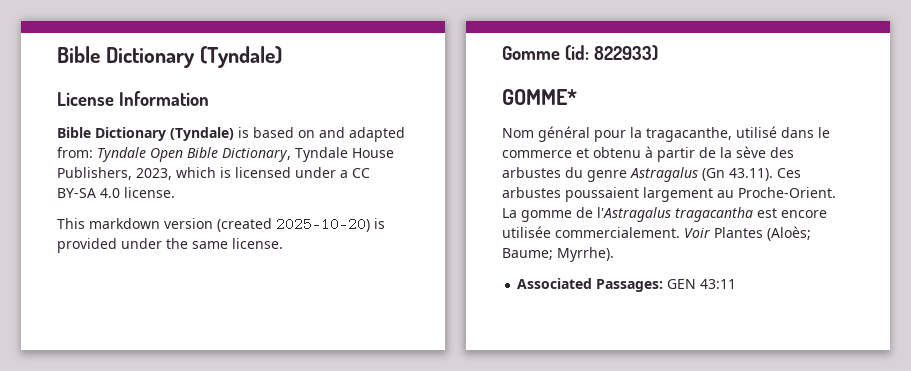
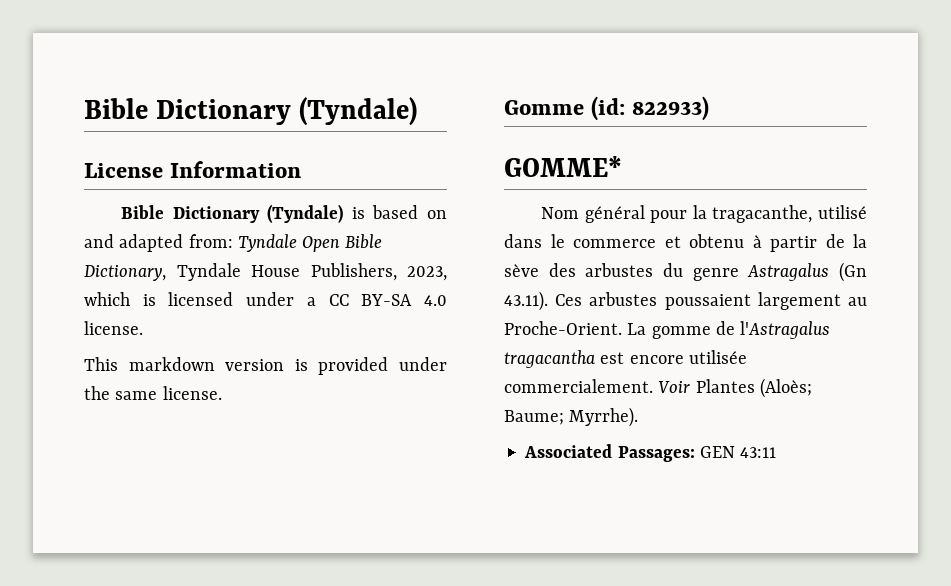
[217,217,370,232] (created 2025-10-20) -> (285, 365) none

